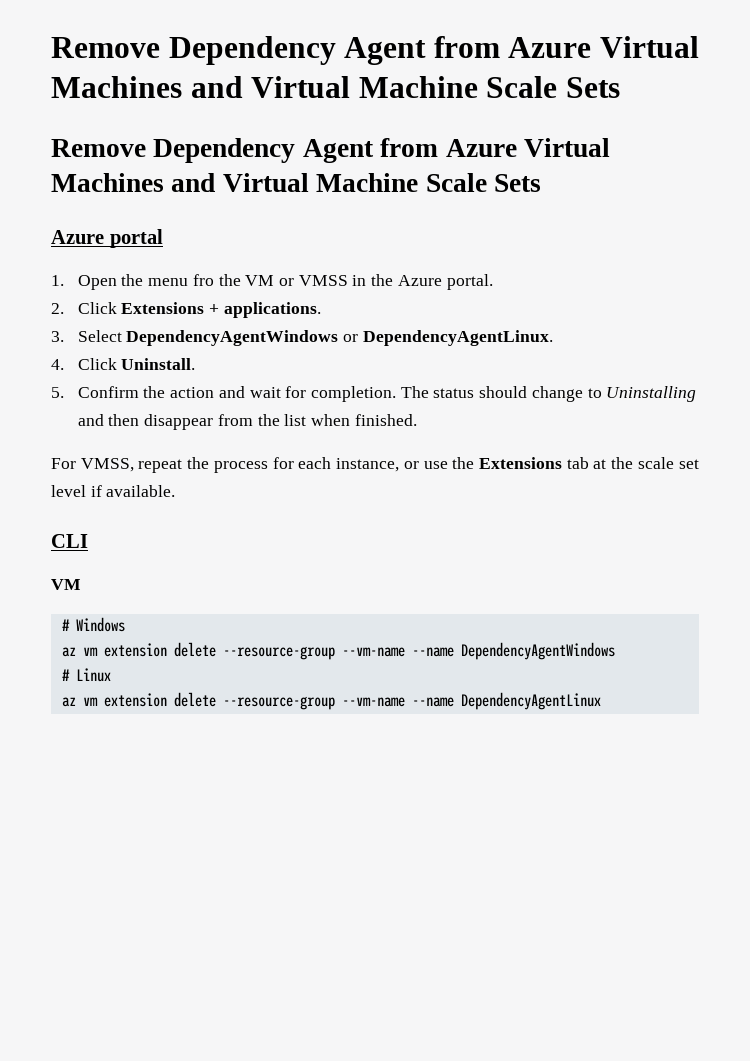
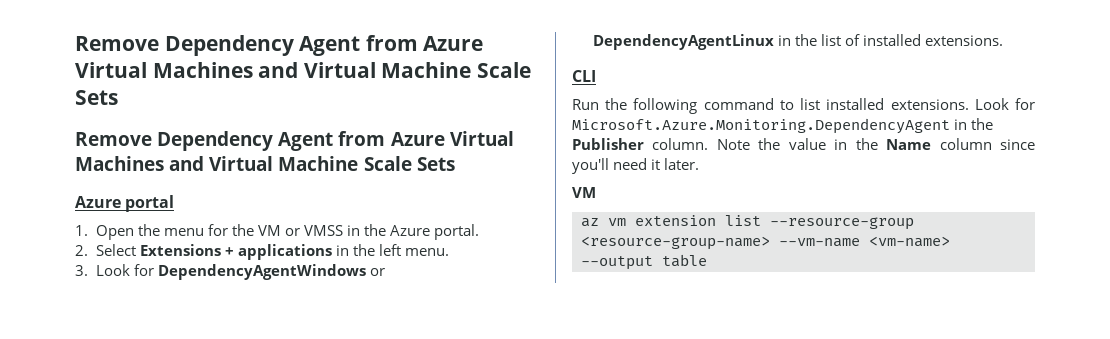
[192,274,214,286] fro -> [207,224,228,236] for
[77,302,117,314] Click -> [95,244,136,256] Select
[223,302,321,318] [51,330,553,346] [51,358,196,370] [51,386,697,402] [77,414,417,430] [51,457,699,473] [51,485,176,497] [51,534,88,548] [51,579,81,590] [61,617,125,632] [61,642,615,660] [61,668,111,682] [61,692,601,710] applications. // 3. Select DependencyAgentWindows or DependencyAgentLinux. // 4. Click Uninstall. // 5. Confirm the action and wait for completion. The status should change to Uninstalling and then disappear from the list when finished. // For VMSS, repeat the process for each instance, or use the Extensions tab at the scale set level if available. // CLI // VM // # Windows // az vm extension delete --resource-group --vm-name --name DependencyAgentWindows // # Linux // az vm extension delete --resource-group --vm-name --name DependencyAgentLinux -> [237,244,449,260] [75,264,385,280] [592,34,1003,50] [572,70,596,82] [572,98,1035,114] [572,118,994,134] [572,138,1035,150] [572,158,700,174] [572,187,596,198] [581,215,914,230] [581,236,950,250] [581,254,707,270] applications in the left menu. // 3. Look for DependencyAgentWindows or DependencyAgentLinux in the list of installed extensions. // CLI // Run the following command to list installed extensions. Look for Microsoft.Azure.Monitoring.DependencyAgent in the Publisher column. Note the value in the Name column since you'll need it later. // VM // az vm extension list --resource-group <resource-group-name> --vm-name <vm-name> --output table

